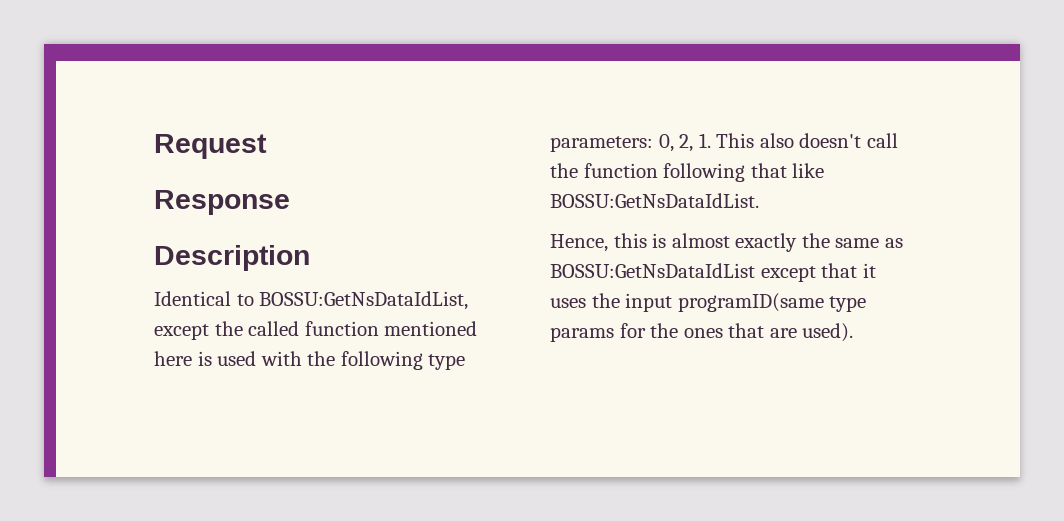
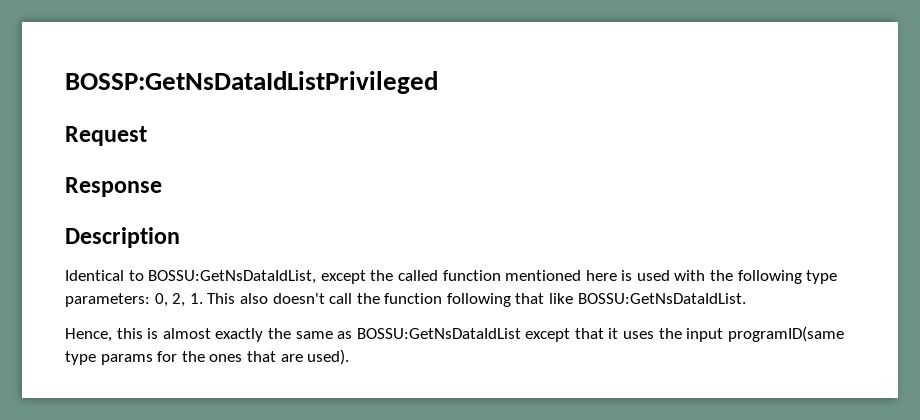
(154, 146) none -> [65,71,438,94] BOSSP:GetNsDataIdListPrivileged //

